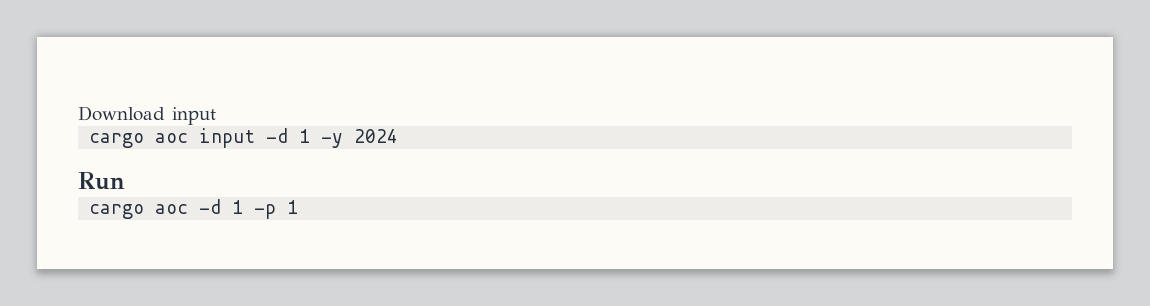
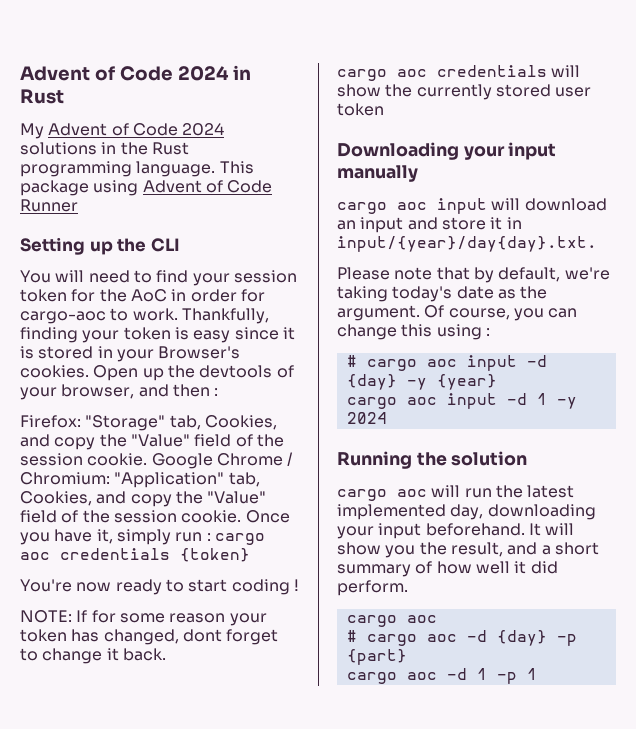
[78,106,216,125] Download input -> [20,65,251,81] [20,89,64,104] [20,123,225,139] [20,142,189,155] [20,161,254,177] [20,180,273,196] [20,199,78,212] [20,237,180,255] [20,270,297,286] [20,289,265,302] [20,308,269,324] [20,327,295,343] [20,346,241,362] [20,365,294,381] [20,384,219,400] [20,415,277,431] [20,434,284,450] [20,452,294,469] [20,472,260,488] [20,491,267,507] [20,510,290,523] [20,529,265,545] [20,548,250,562] [20,579,299,595] [20,610,267,626] [20,629,279,645] [20,648,166,664] [337,65,581,81] [337,84,592,100] [337,103,384,116] [337,142,557,160] [337,165,418,182] [337,198,607,214] [337,217,522,233] [337,236,597,252] [337,267,610,283] [337,286,548,302] [337,305,578,321] [337,324,490,340] [346,355,547,371] [346,374,497,390] Advent of Code 2024 in Rust // My Advent of Code 2024 solutions in the Rust programming language. This package using Advent of Code Runner // Setting up the CLI // You will need to find your session token for the AoC in order for cargo-aoc to work. Thankfully, finding your token is easy since it is stored in your Browser's cookies. Open up the devtools of your browser, and then : // Firefox: "Storage" tab, Cookies, and copy the "Value" field of the session cookie. Google Chrome / Chromium: "Application" tab, Cookies, and copy the "Value" field of the session cookie. Once you have it, simply run : cargo aoc credentials {token} // You're now ready to start coding ! // NOTE: If for some reason your token has changed, dont forget to change it back. // cargo aoc credentials will show the currently stored user token // Downloading your input manually // cargo aoc input will download an input and store it in input/{year}/day{day}.txt. // Please note that by default, we're taking today's date as the argument. Of course, you can change this using : // # cargo aoc input -d {day} -y {year}
[78,172,125,190] Run -> [337,451,528,469] [337,485,575,501] [337,504,596,520] [337,523,575,539] [337,542,599,558] [337,561,558,577] [337,580,408,596] [346,615,437,627] [346,630,577,646] [346,649,407,665] Running the solution // cargo aoc will run the latest implemented day, downloading your input beforehand. It will show you the result, and a short summary of how well it did perform. // cargo aoc // # cargo aoc -d {day} -p {part}

